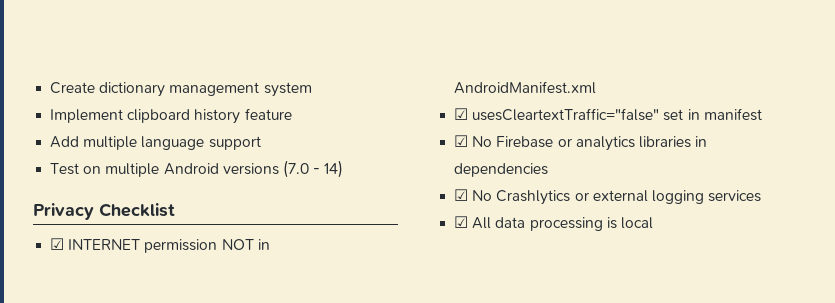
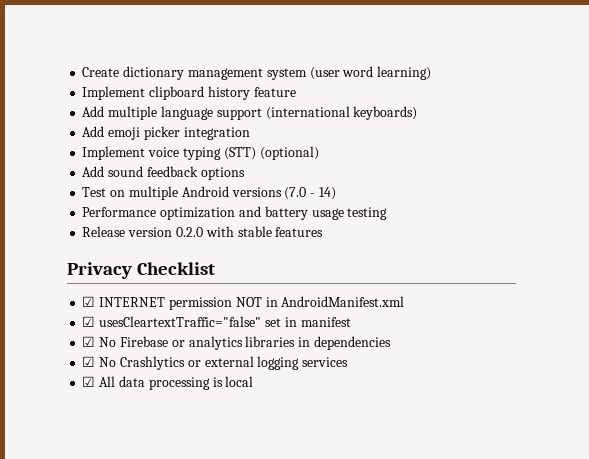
(312, 89) none -> [309,66,432,80] (user word learning)
(261, 143) none -> [265,106,418,120] [82,126,250,140] [82,146,319,160] [82,166,245,180] (international keyboards) // Add emoji picker integration // Implement voice typing (STT) (optional) // Add sound feedback options
(344, 169) none -> [82,206,388,220] [82,226,324,237] // Performance optimization and battery usage testing // Release version 0.2.0 with stable features

